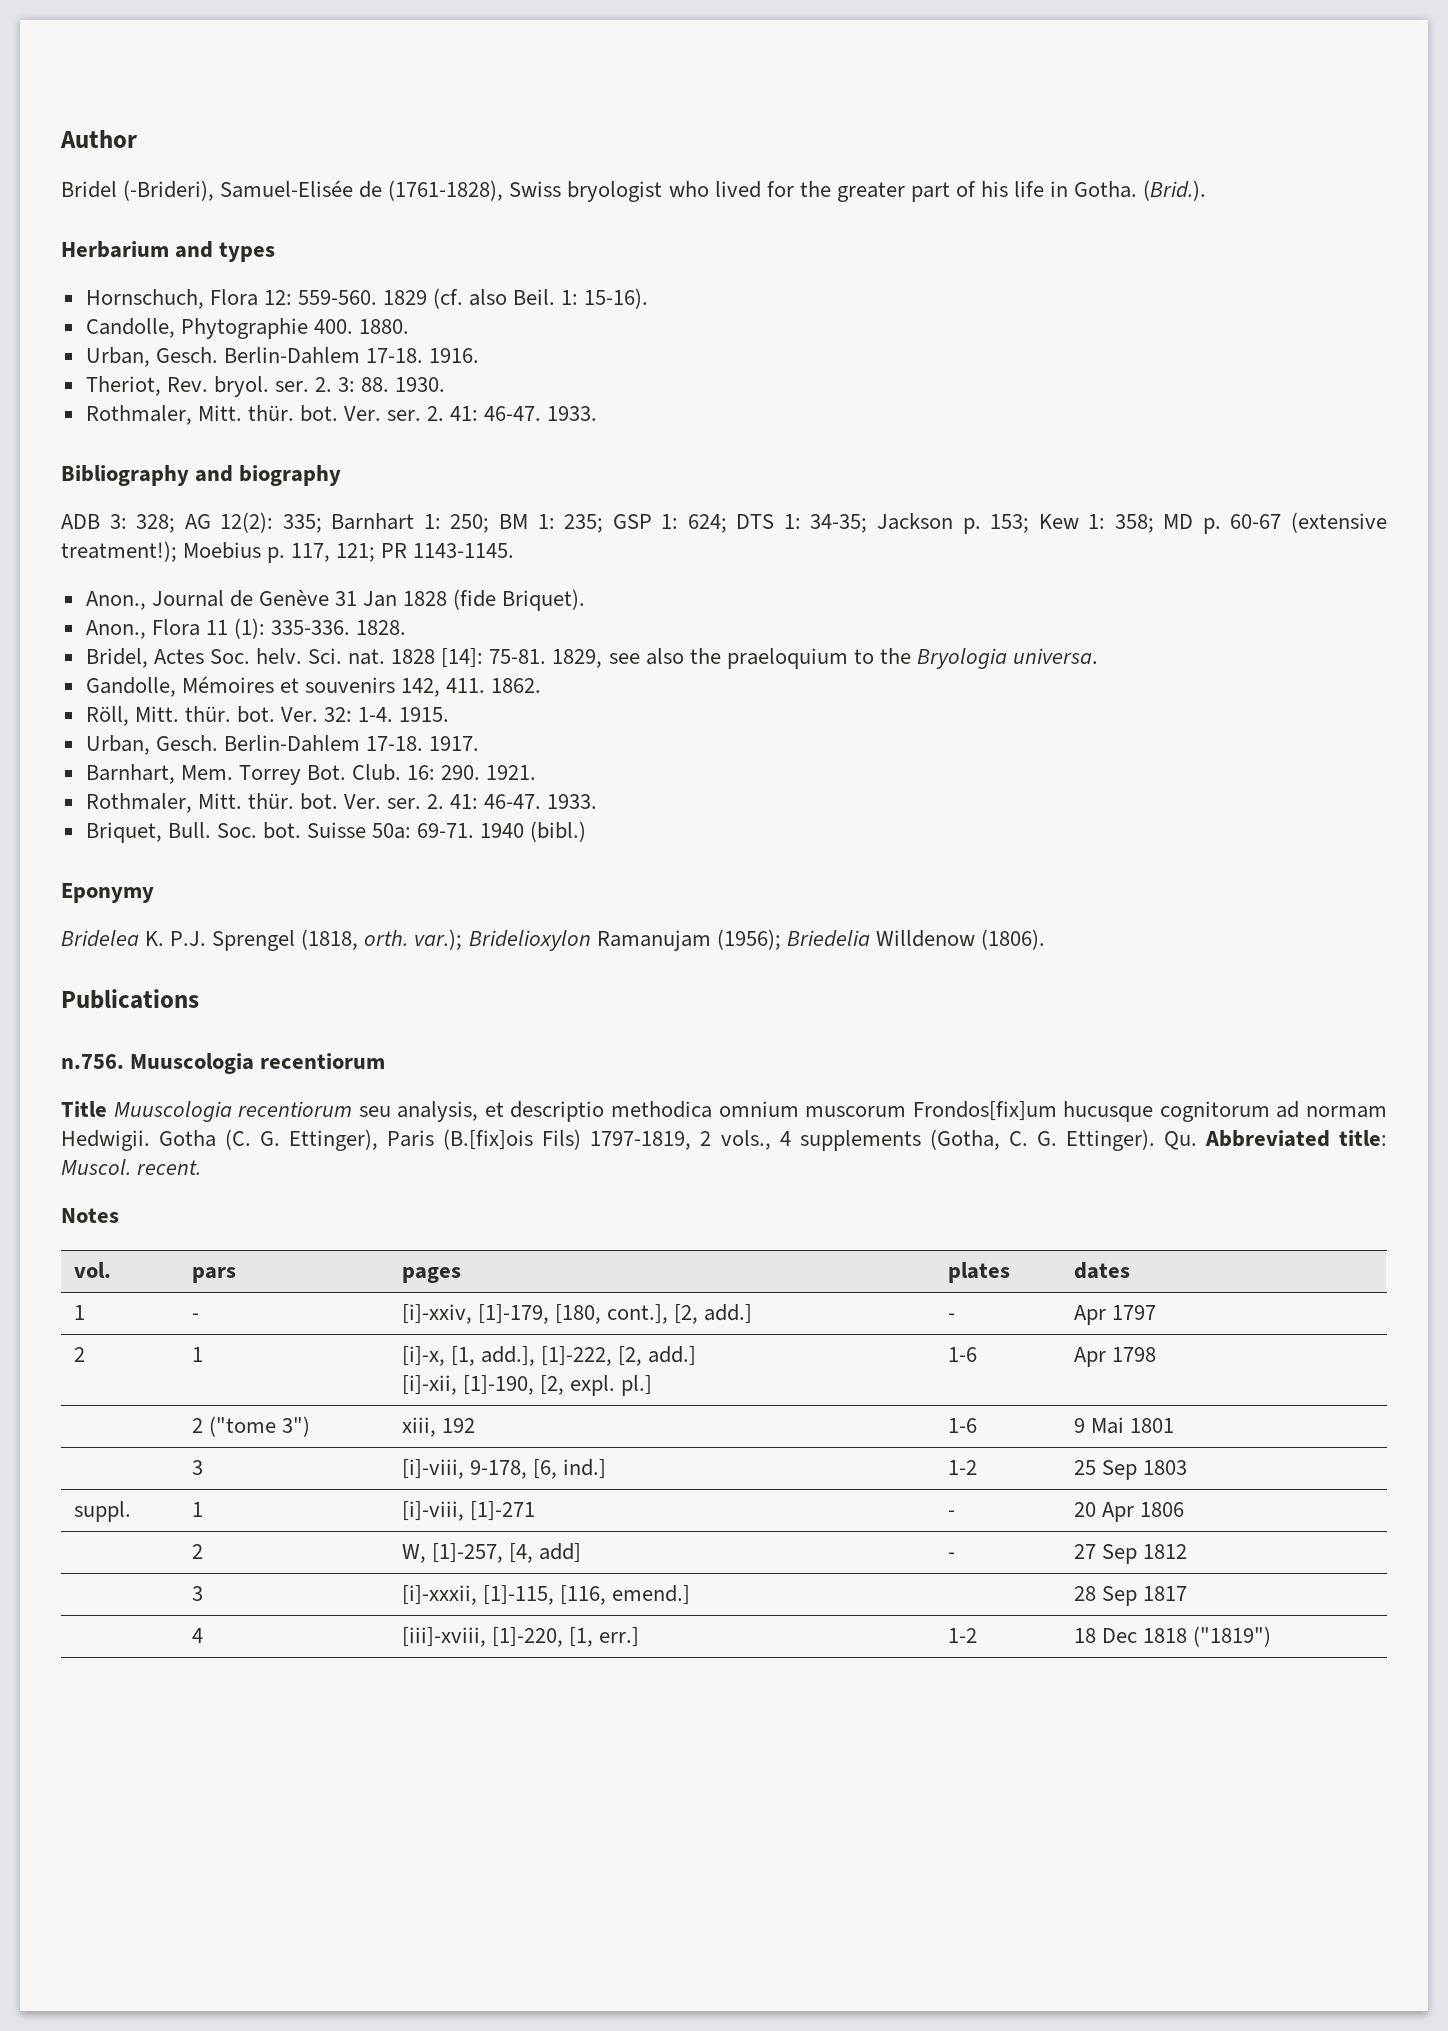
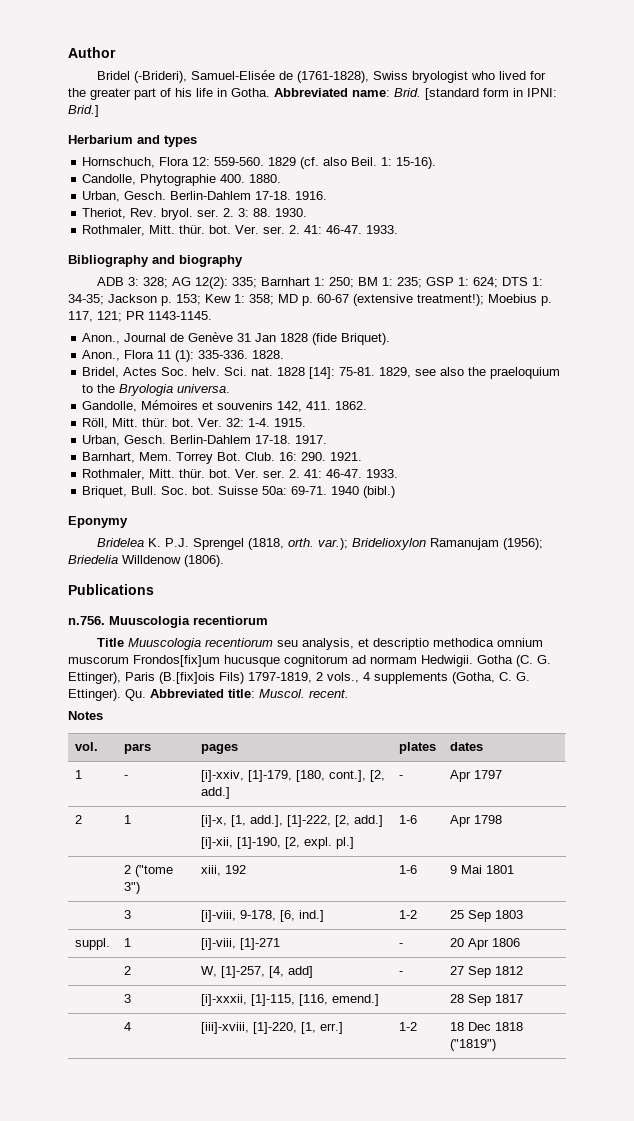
[1143,180,1207,201] (Brid.). -> [274,88,557,100] [68,105,99,117] Abbreviated name: Brid. [standard form in IPNI: Brid.]

